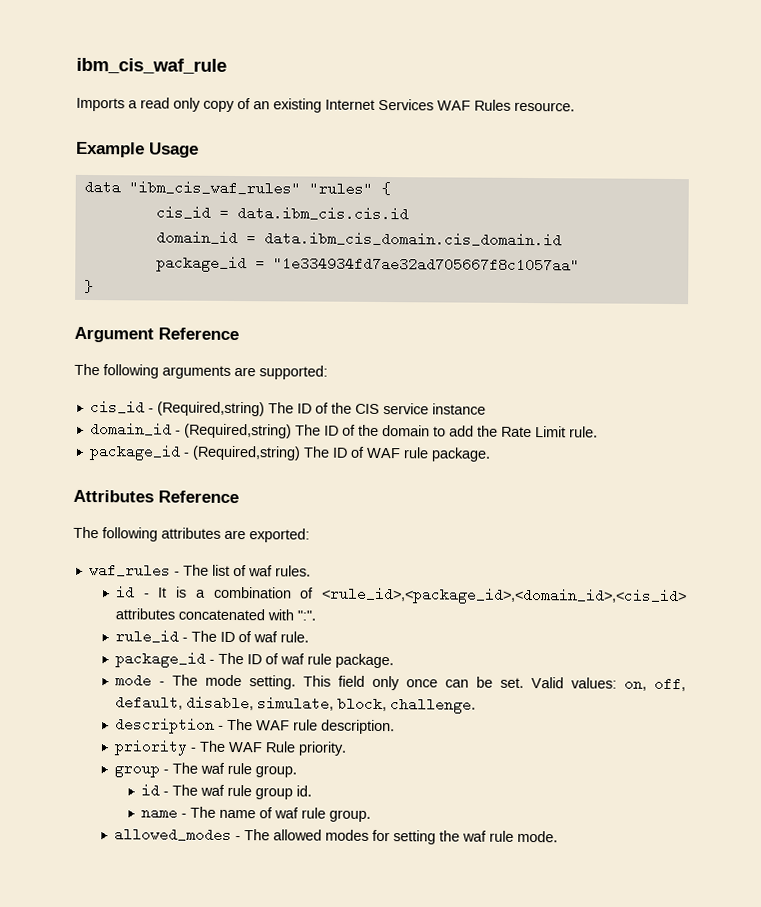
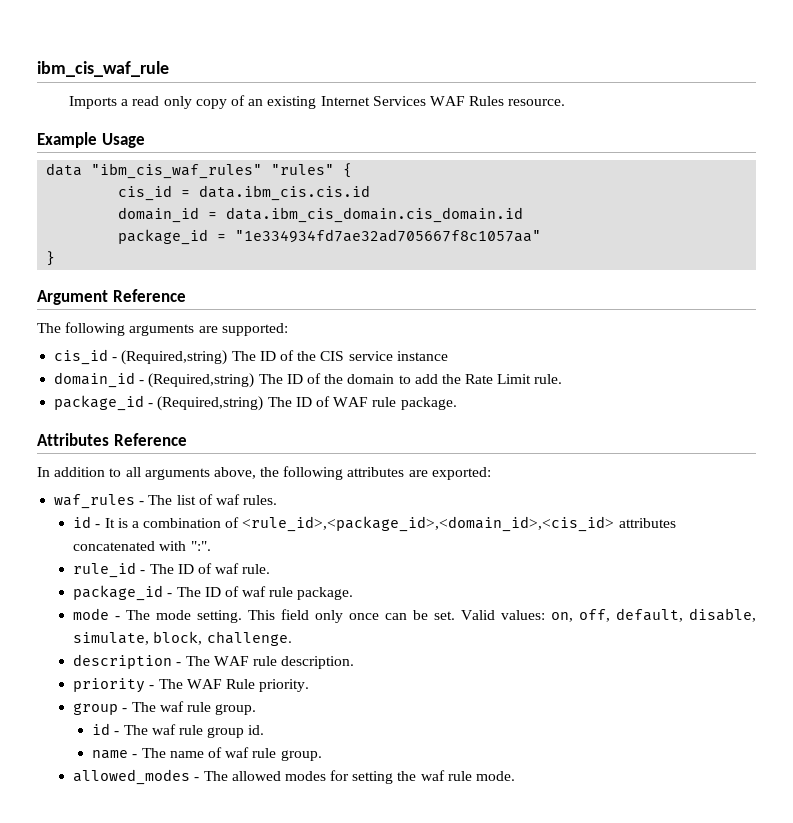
[73,526,99,539] The -> [37,467,280,480] In addition to all arguments above, the

